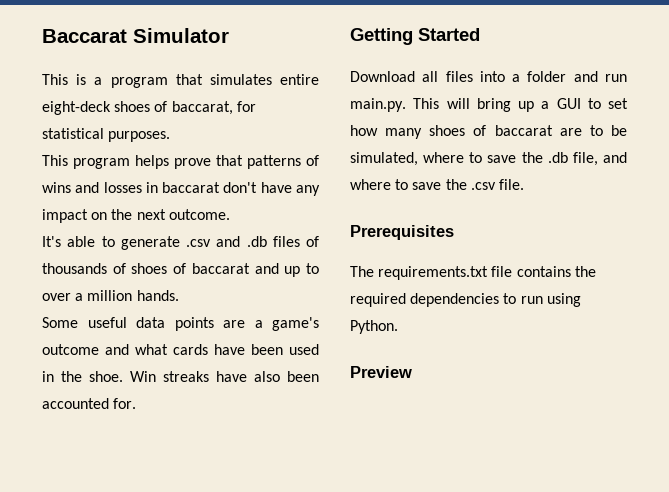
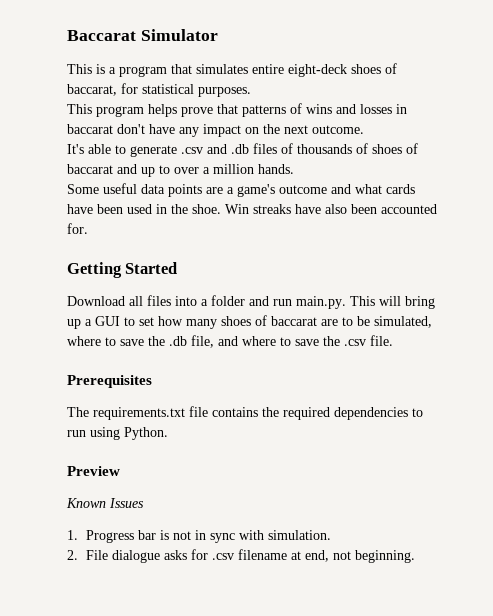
(412, 372) none -> [66,498,144,508] [67,530,331,543] [67,549,415,563] // Known Issues // 1. Progress bar is not in sync with simulation. // 2. File dialogue asks for .csv filename at end, not beginning.

